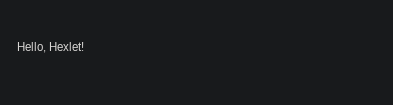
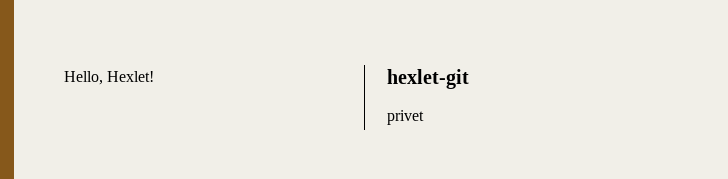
(85, 46) none -> [387,69,469,89] [387,110,424,125] // hexlet-git // privet

